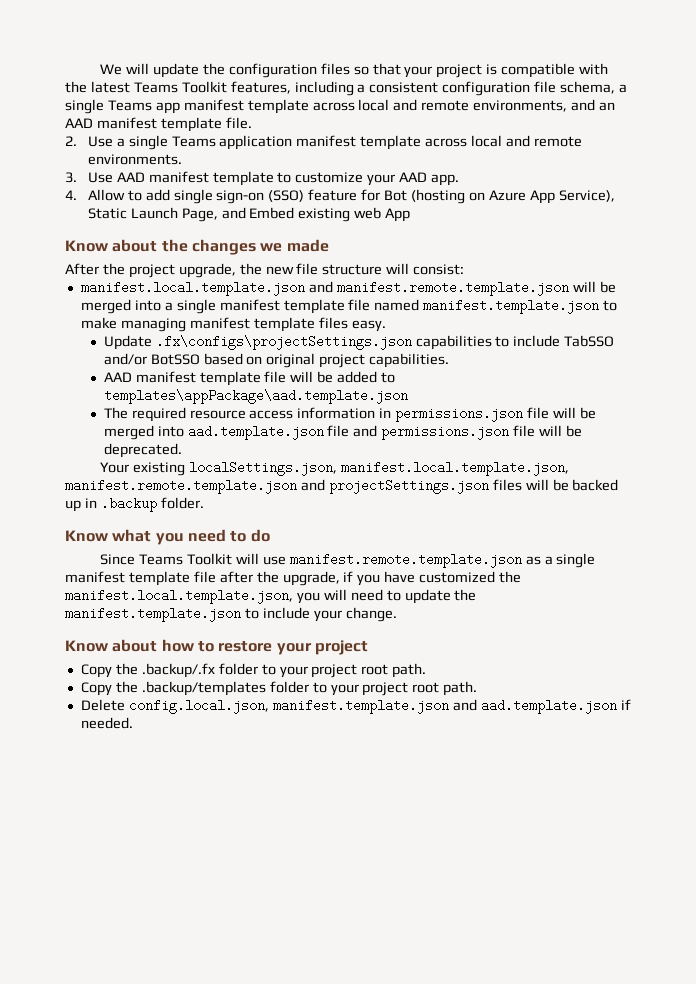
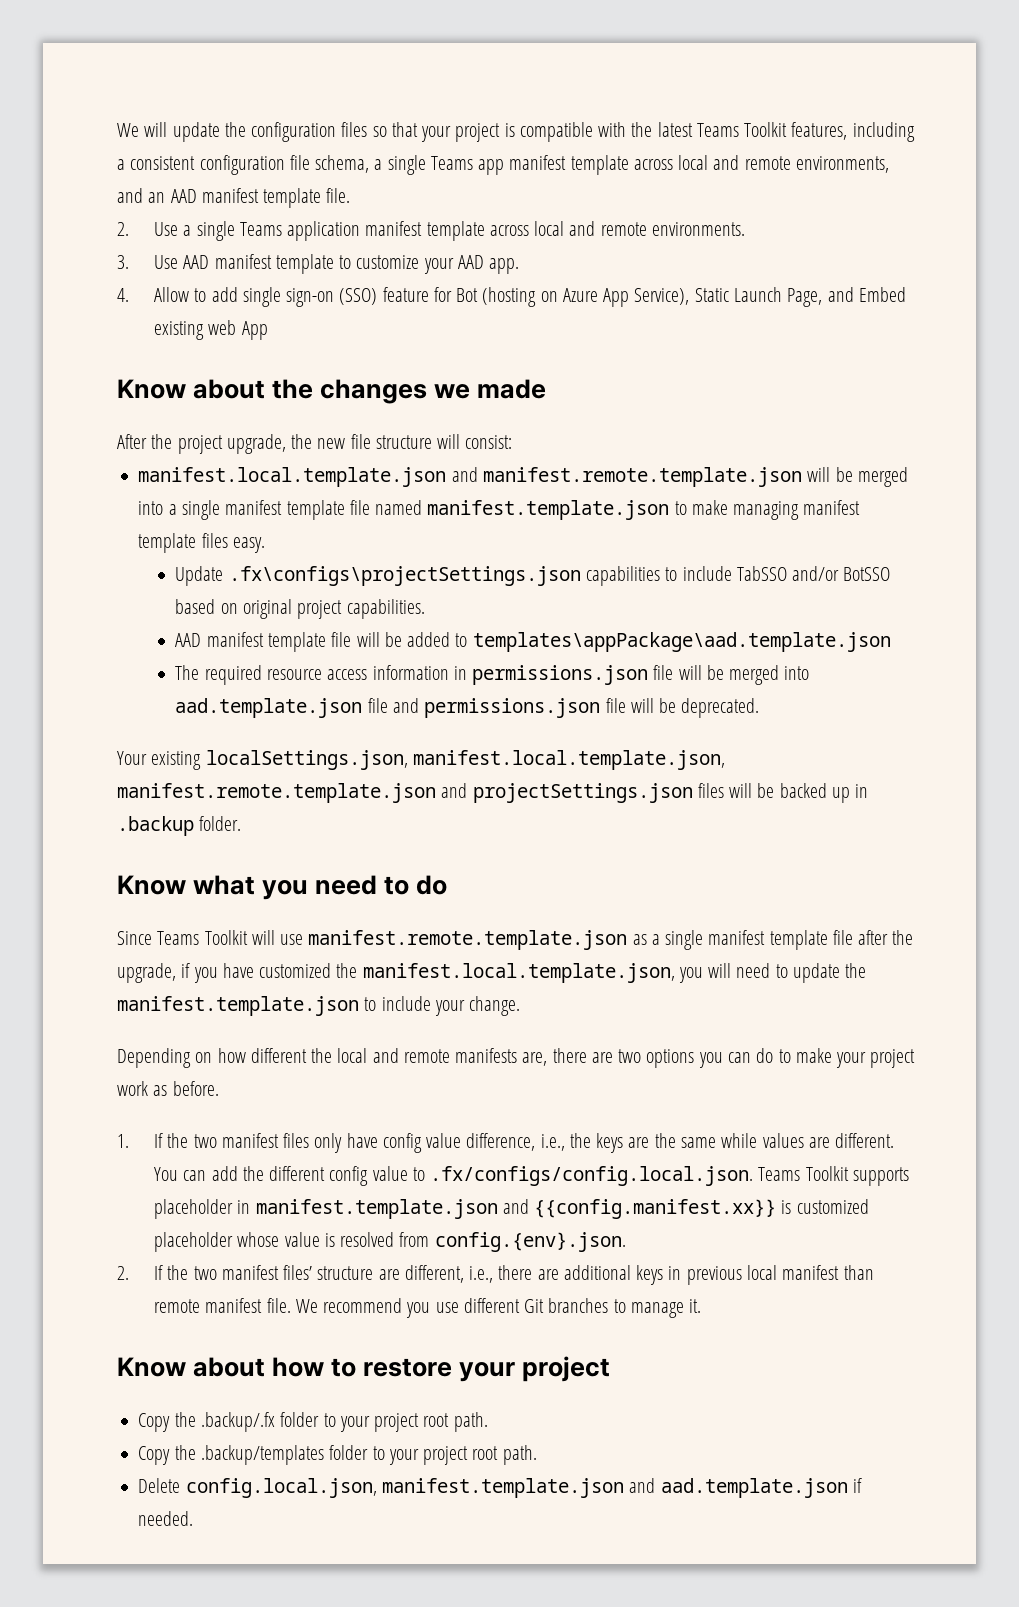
(397, 614) none -> [117,1048,916,1068] [117,1081,219,1096] [117,1133,895,1153] [154,1166,909,1186] [154,1199,869,1219] [154,1232,626,1252] [117,1265,874,1285] [154,1298,702,1318] // Depending on how different the local and remote manifests are, there are two options you can do to make your project work as before. // 1. If the two manifest files only have config value difference, i.e., the keys are the same while values are different. You can add the different config value to .fx/configs/config.local.json. Teams Toolkit supports placeholder in manifest.template.json and {{config.manifest.xx}} is customized placeholder whose value is resolved from config.{env}.json. // 2. If the two manifest files’ structure are different, i.e., there are additional keys in previous local manifest than remote manifest file. We recommend you use different Git branches to manage it.

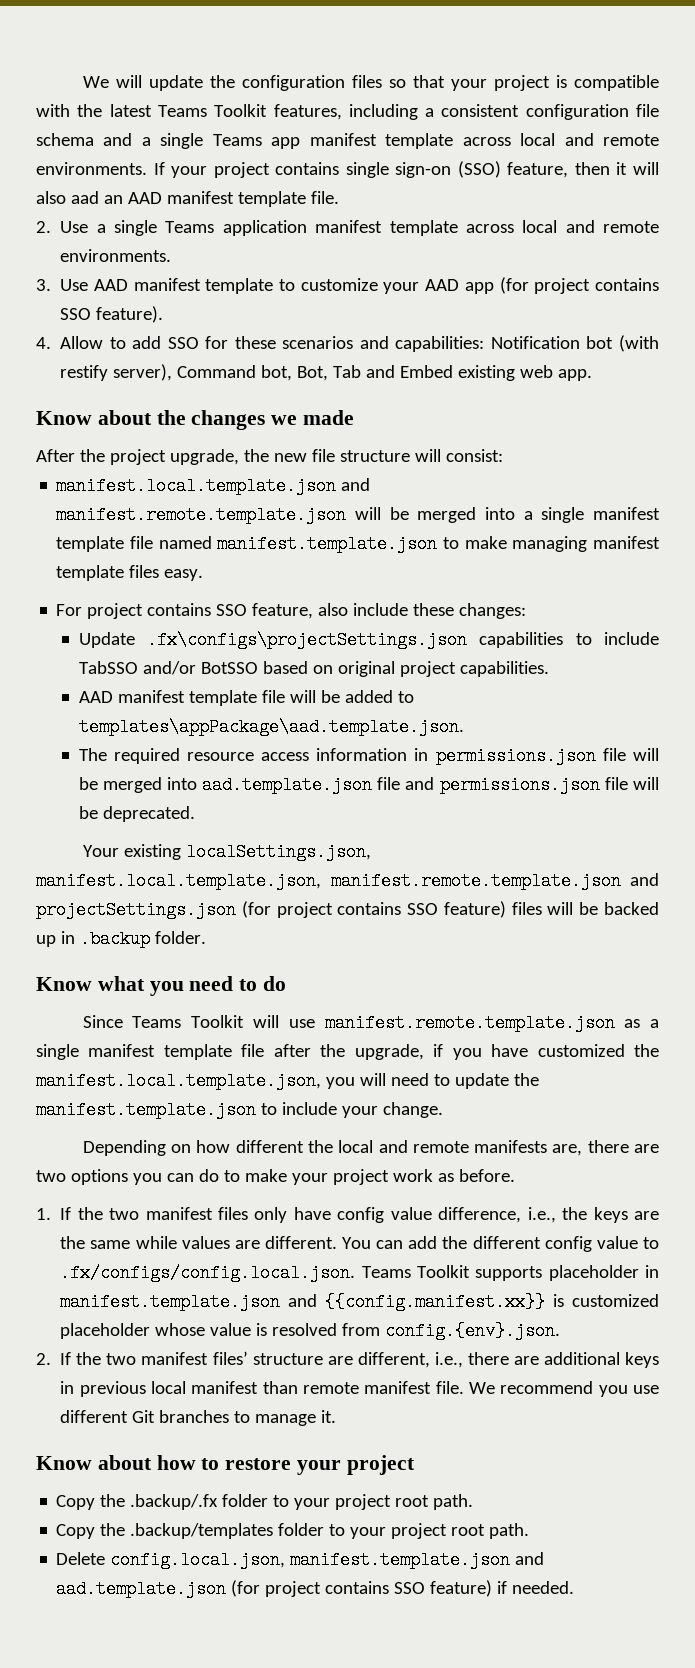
[315,155,370,173] schema, -> [36,133,133,146] schema and
[795,156,889,173] [117,188,143,203] environments, and -> [36,161,659,178] [36,191,99,204] environments. If your project contains single sign-on (SSO) feature, then it will also aad
[489,258,520,274] [117,287,823,307] app. // 4. Allow to add single sign-on (SSO) feature for Bot (hosting on Azure App Service), Static Launch Page, -> [464,277,659,294] [60,306,164,323] [36,335,659,352] [60,364,362,381] app (for project contains SSO feature). // 4. Allow to add SSO for these scenarios and capabilities: Notification bot (with restify server), Command bot, Bot, Tab
[241,321,268,340] App -> [558,369,593,381] app.
(265, 545) none -> [56,603,527,619] // For project contains SSO feature, also include these changes:
[472,632,891,652] templates\appPackage\aad.template.json -> [78,718,464,736] templates\appPackage\aad.template.json.
(693, 793) none -> [241,901,506,918] (for project contains SSO feature)
(848, 1488) none -> [231,1580,493,1597] (for project contains SSO feature)

